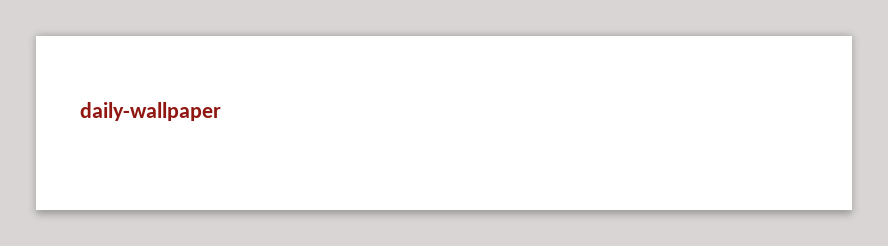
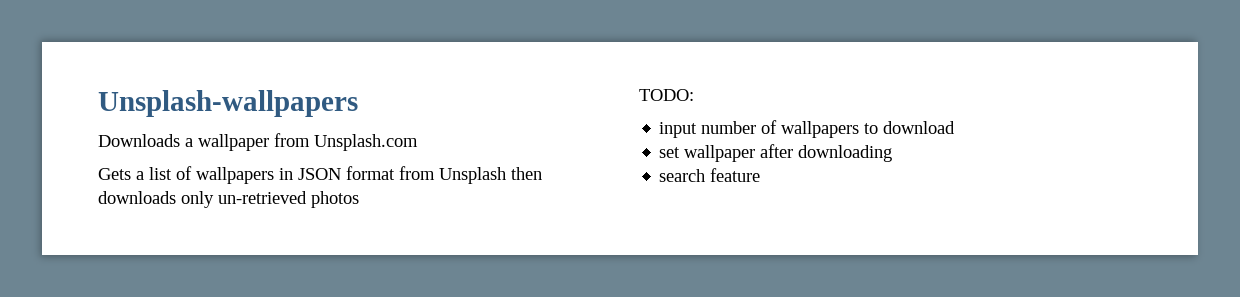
[80,102,221,121] daily-wallpaper -> [98,90,358,117] [98,133,418,151] [98,166,542,184] [98,191,359,208] [639,89,694,101] [659,120,956,138] [659,144,893,162] [659,168,761,182] Unsplash-wallpapers // Downloads a wallpaper from Unsplash.com // Gets a list of wallpapers in JSON format from Unsplash then downloads only un-retrieved photos // TODO: // input number of wallpapers to download // set wallpaper after downloading // search feature

